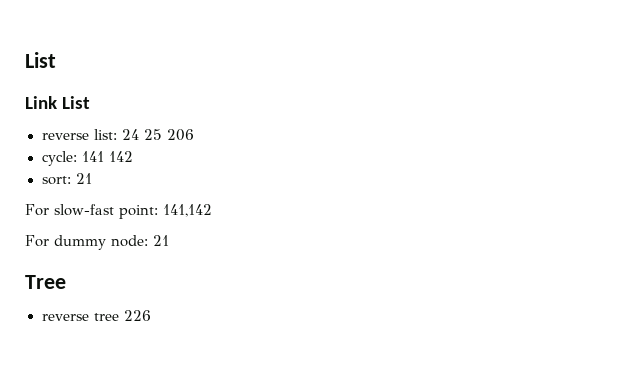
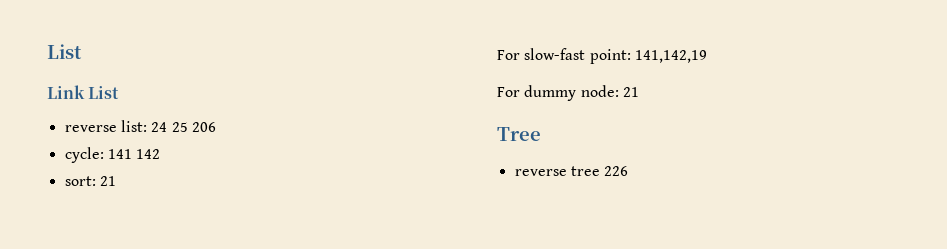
[163,204,212,217] 141,142 -> [634,50,707,63] 141,142,19

